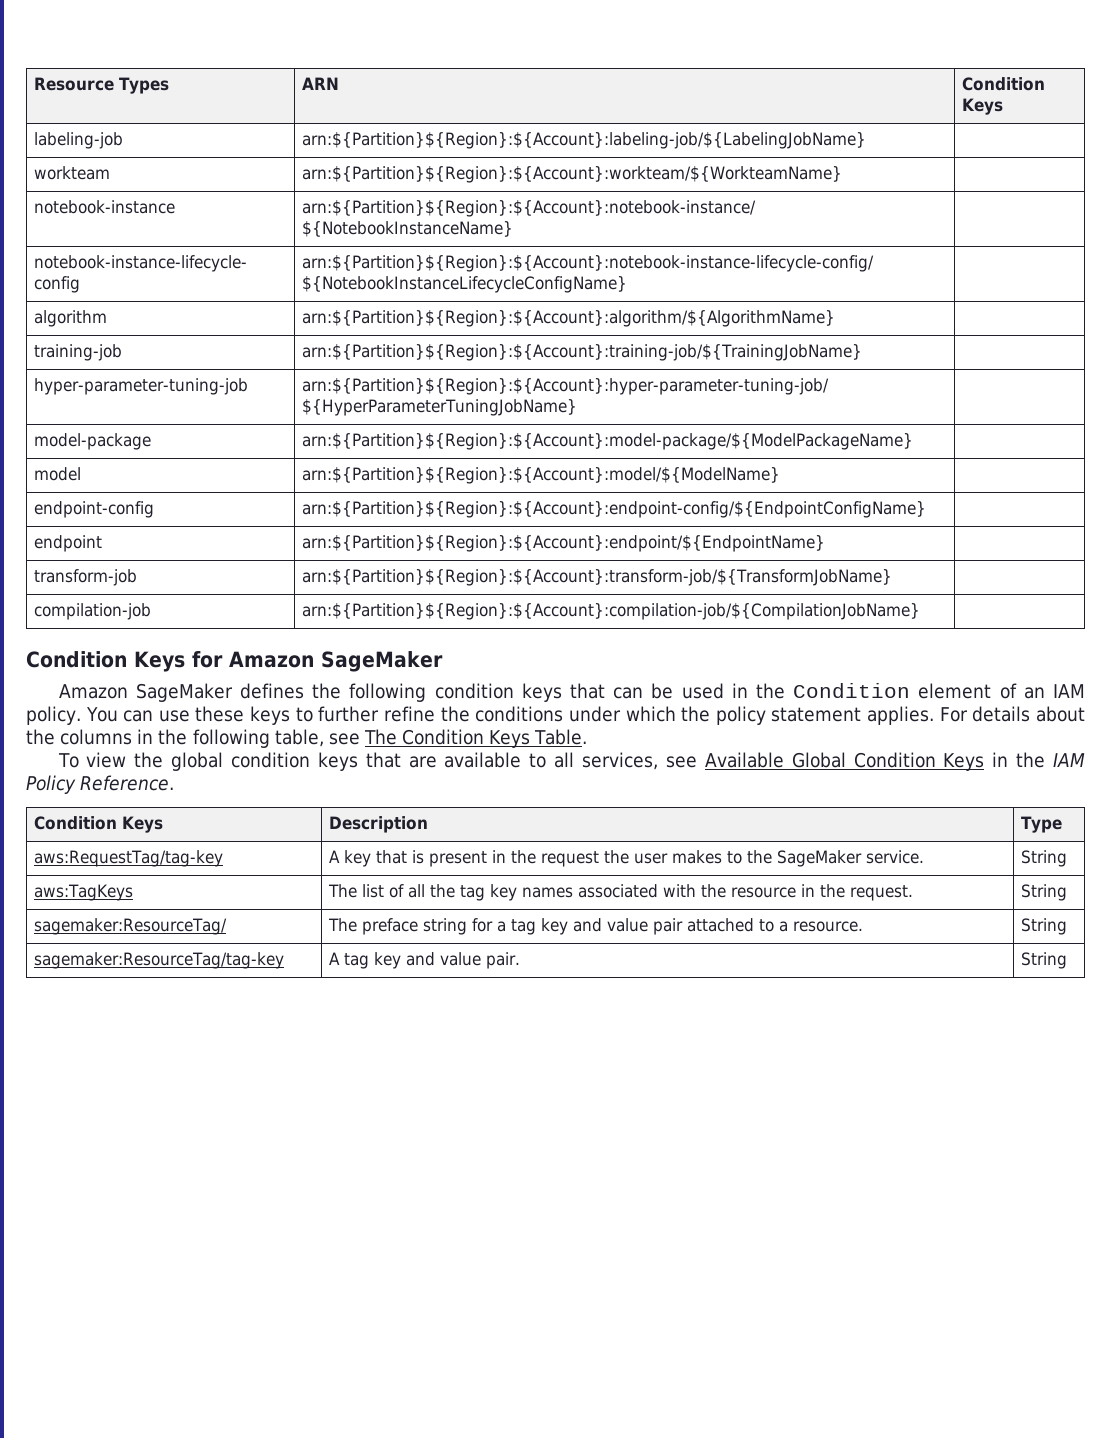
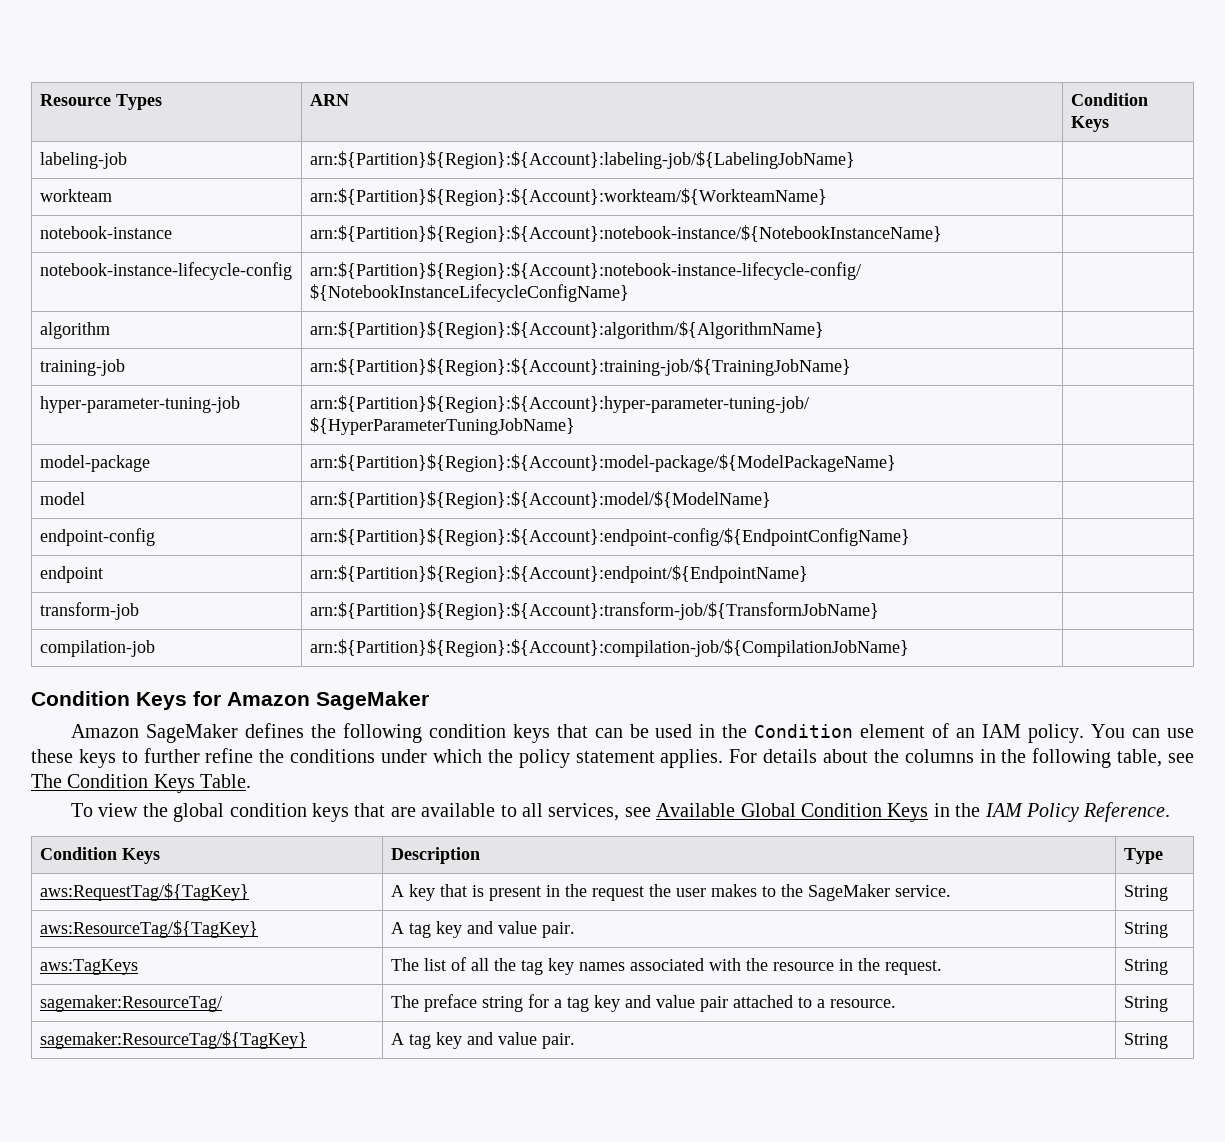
[34,850,224,867] aws:RequestTag/tag-key -> [39,883,249,901] aws:RequestTag/${TagKey}
(1068, 858) none -> [39,920,258,938] [390,921,575,938] [1123,922,1168,938] // aws:ResourceTag/${TagKey} | A tag key and value pair. | String
[34,952,285,969] sagemaker:ResourceTag/tag-key -> [39,1031,307,1049] sagemaker:ResourceTag/${TagKey}

